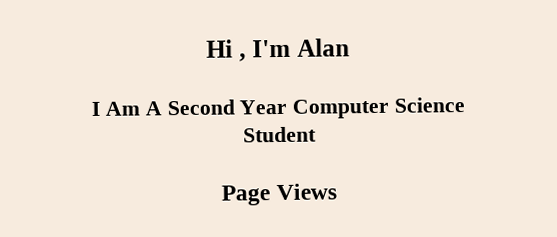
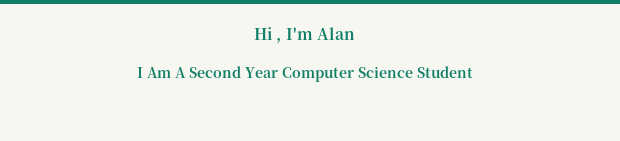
[221,183,337,206] // Page Views -> (473, 72) none

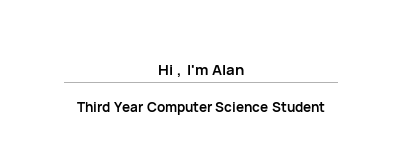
[136,66,241,78] I Am A Second -> [77,102,111,112] Third

